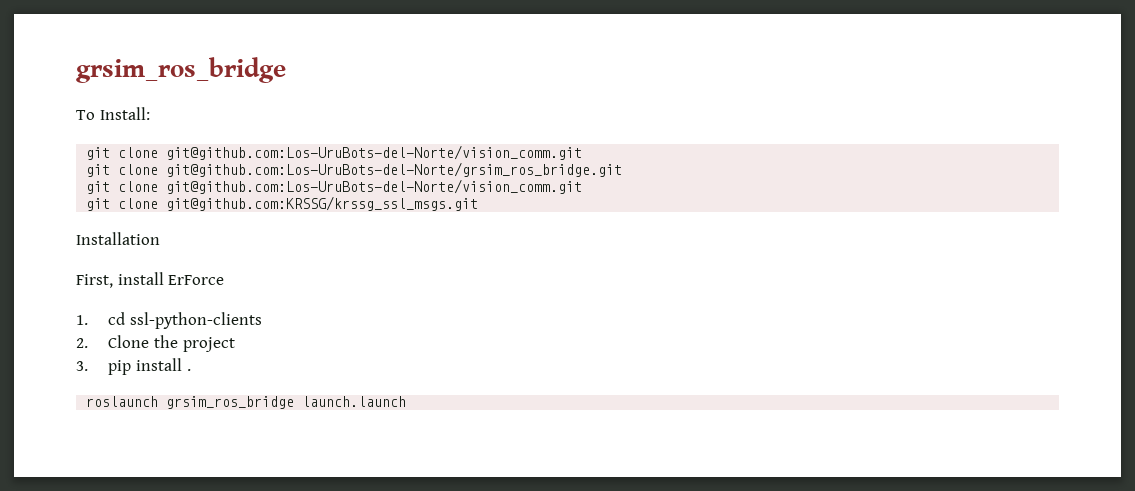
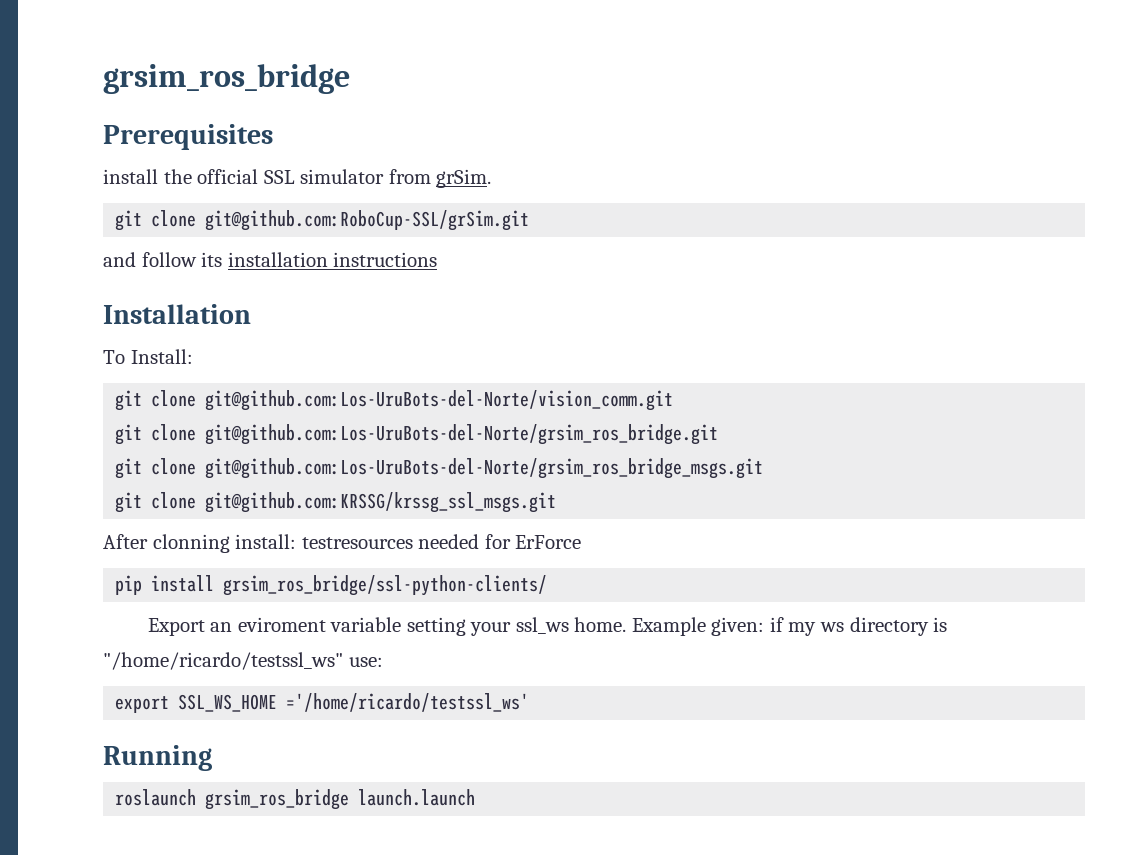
[76,57,286,83] grsim_ros_bridge -> [103,64,350,94] [103,124,273,150] [103,169,492,188] [115,210,530,231] [103,252,438,267] [103,304,251,324] grsim_ros_bridge // Prerequisites // install the official SSL simulator from grSim. // git clone git@github.com:RoboCup-SSL/grSim.git // and follow its installation instructions // Installation
[166,179,583,194] git@github.com:Los-UruBots-del-Norte/vision_comm.git -> [205,458,764,479] git@github.com:Los-UruBots-del-Norte/grsim_ros_bridge_msgs.git
[76,232,160,245] [76,272,225,288] [76,312,263,329] [76,335,235,352] [76,358,191,375] Installation // First, install ErForce // 1. cd ssl-python-clients // 2. Clone the project // 3. pip install . -> [103,534,582,553] [115,575,548,596] [147,617,948,636] [103,652,383,670] [115,693,530,713] [103,745,212,771] After clonning install: testresources needed for ErForce // pip install grsim_ros_bridge/ssl-python-clients/ // Export an eviroment variable setting your ssl_ws home. Example given: if my ws directory is "/home/ricardo/testssl_ws" use: // export SSL_WS_HOME ='/home/ricardo/testssl_ws' // Running

